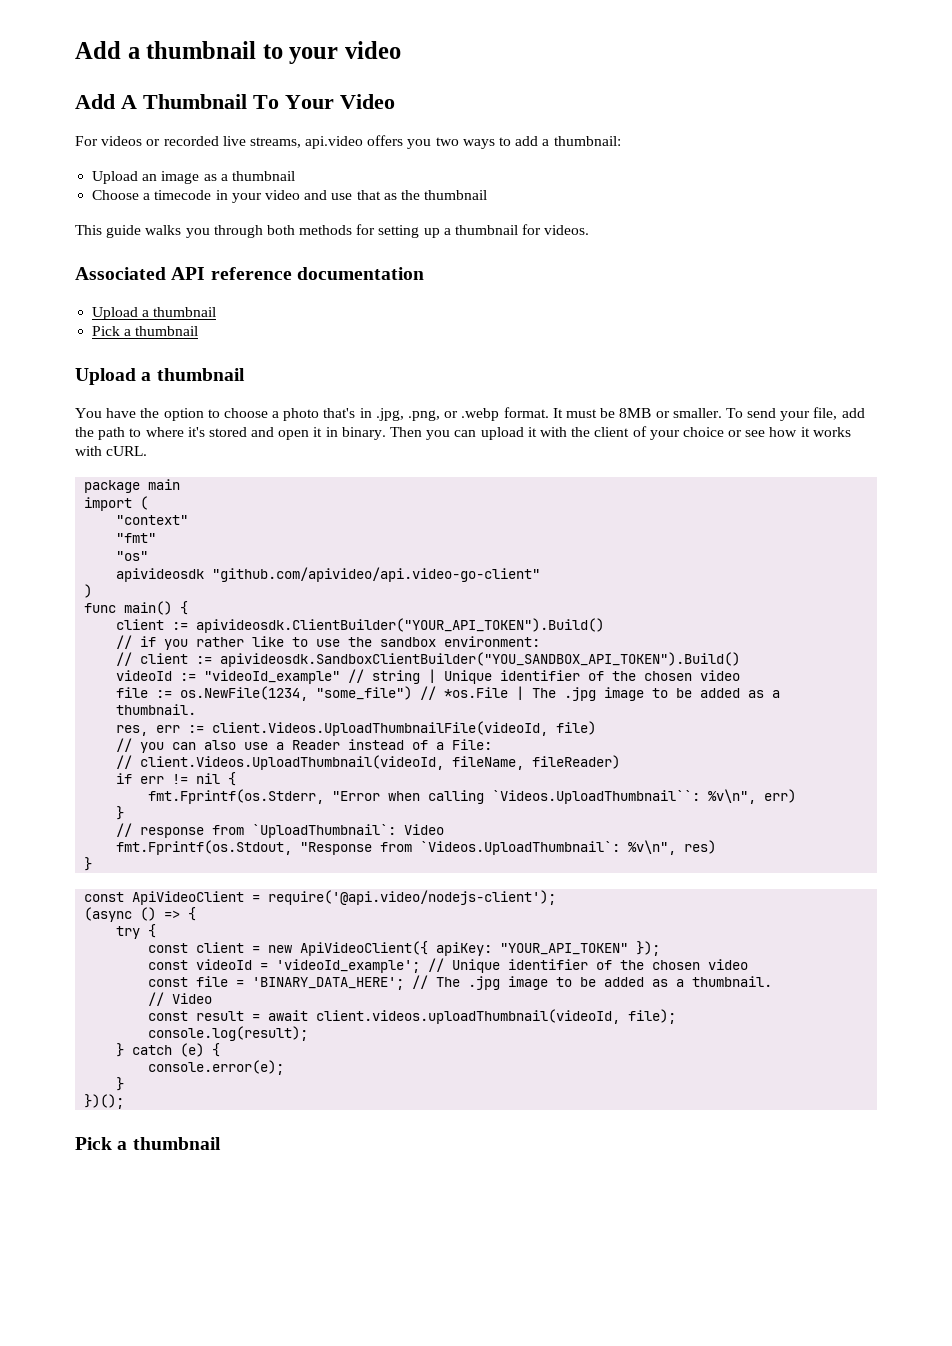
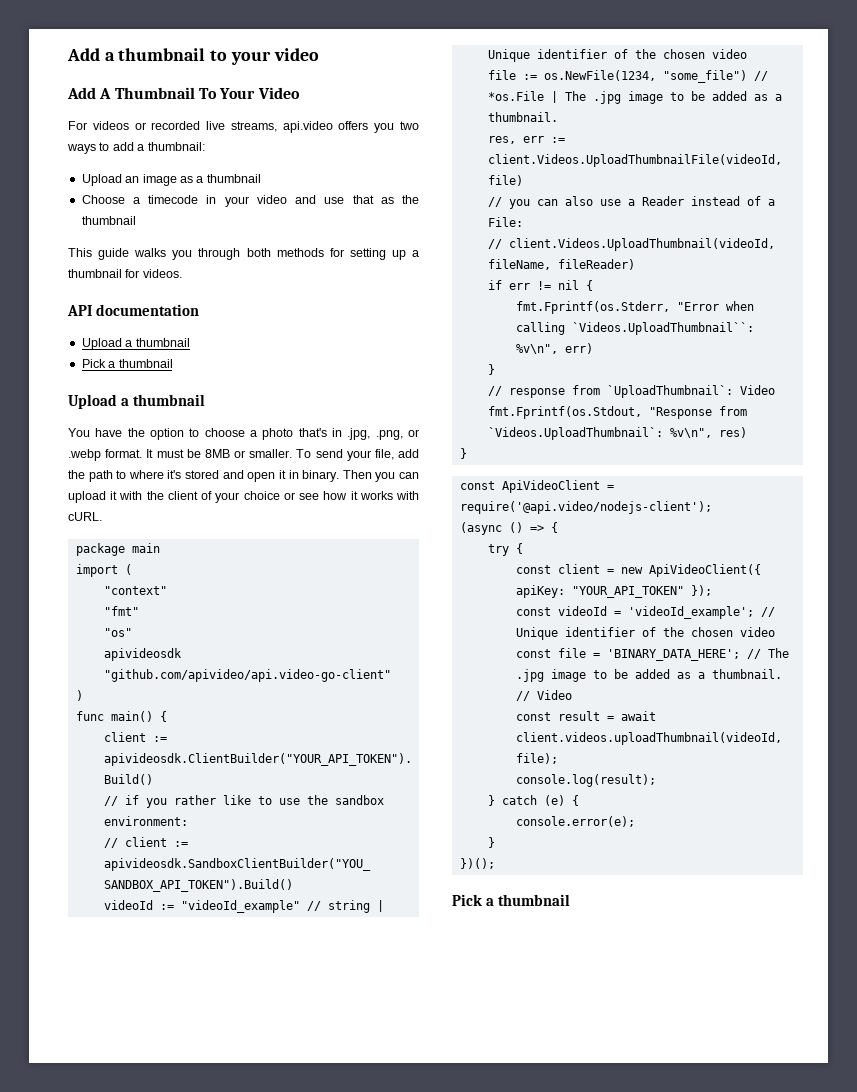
[75,267,292,280] Associated API reference -> [67,305,92,316] API

